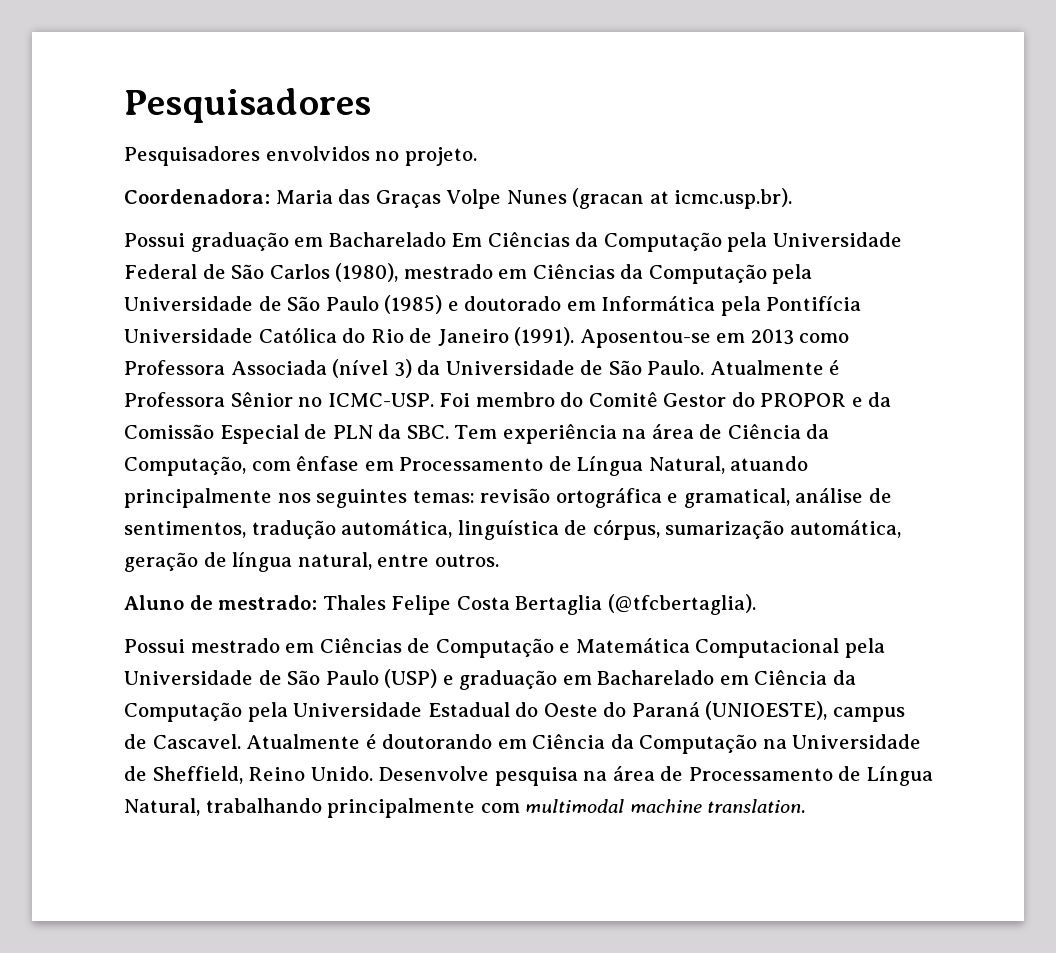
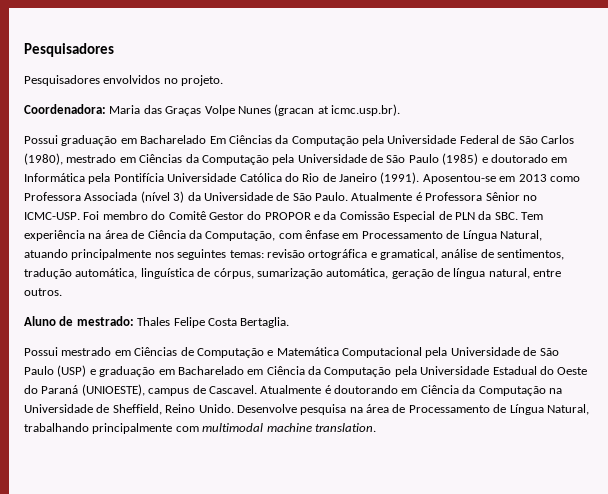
[515,594,756,615] Bertaglia (@tfcbertaglia). -> [240,317,290,328] Bertaglia.

